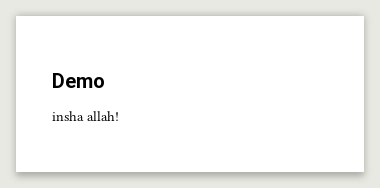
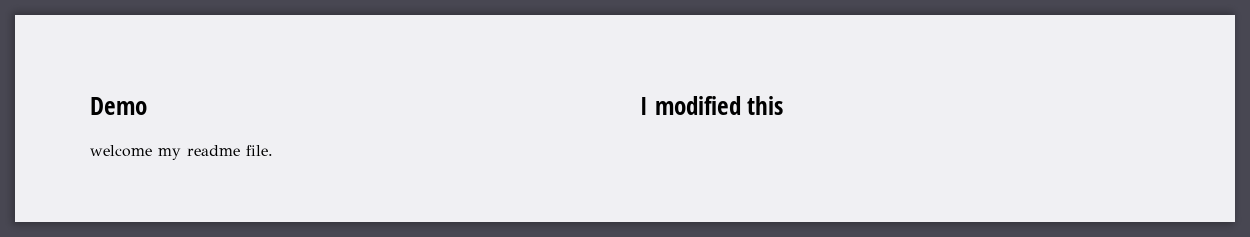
[52,111,119,121] insha allah! -> [90,145,273,160] [640,96,784,115] welcome my readme file. // I modified this

